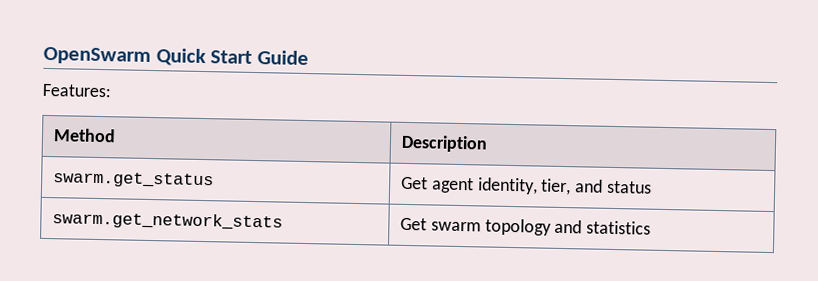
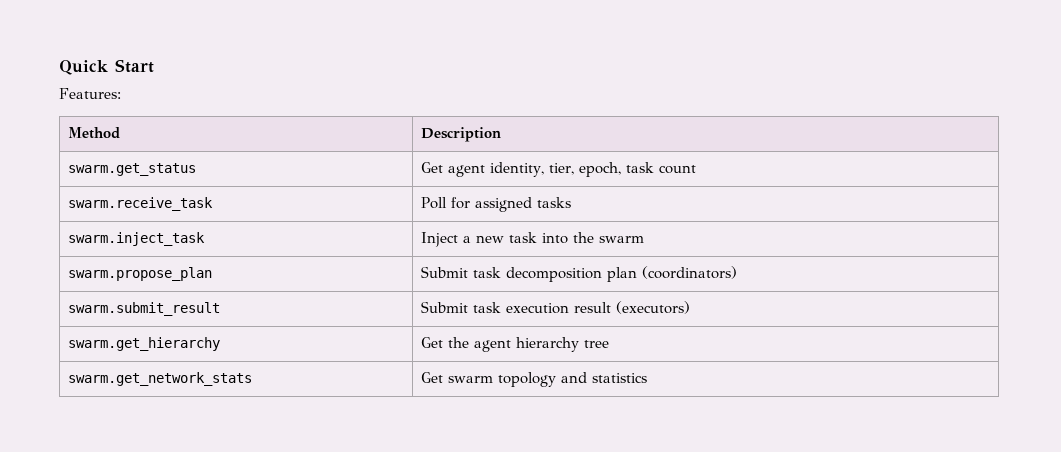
[43,46,151,65] OpenSwarm -> (59, 67) none
[256,50,309,66] Guide -> (154, 66) none
[575,179,652,194] and status -> [578,162,696,177] [67,197,213,211] [420,197,571,212] [67,232,205,246] [420,232,644,247] [67,267,212,281] [420,266,737,282] [67,302,220,316] [420,301,690,314] [67,337,220,351] [420,337,609,352] epoch, task count // swarm.receive_task | Poll for assigned tasks // swarm.inject_task | Inject a new task into the swarm // swarm.propose_plan | Submit task decomposition plan (coordinators) // swarm.submit_result | Submit task execution result (executors) // swarm.get_hierarchy | Get the agent hierarchy tree

